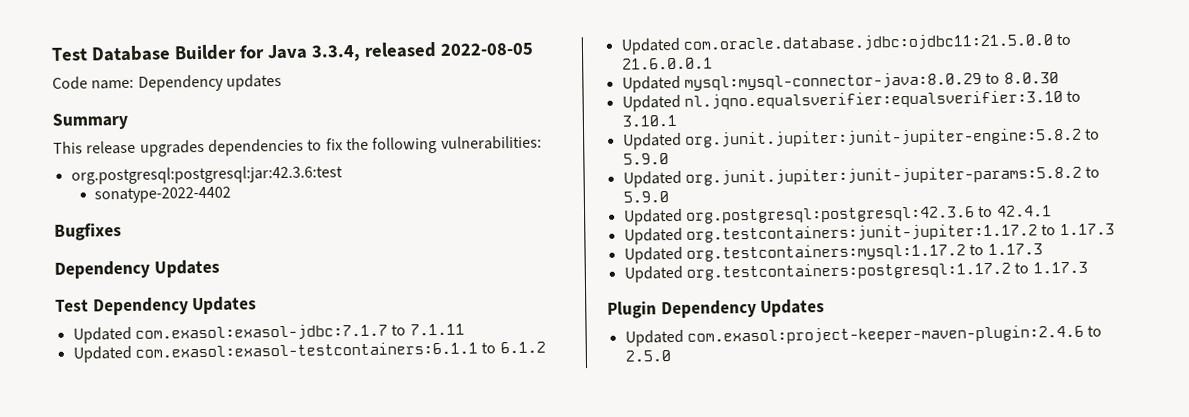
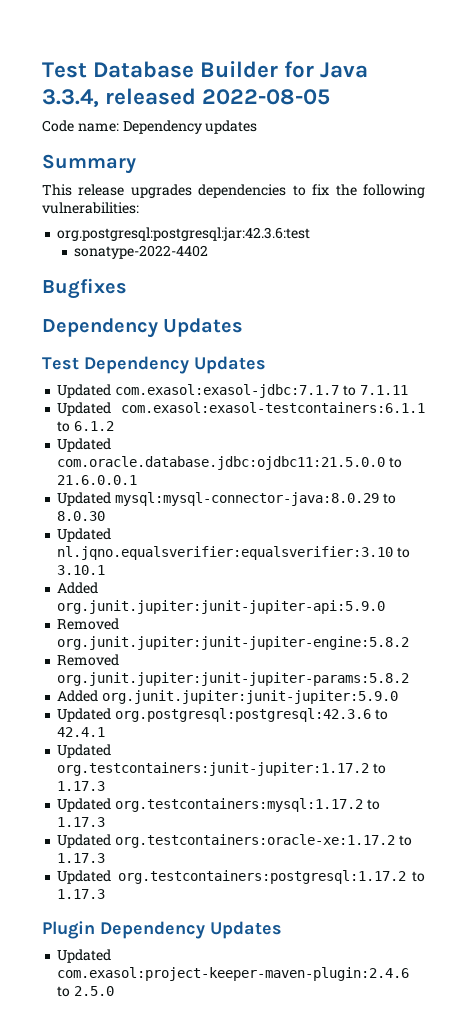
[622,127,1101,150] [622,153,669,165] [622,170,682,188] Updated org.junit.jupiter:junit-jupiter-engine:5.8.2 to 5.9.0 // Updated -> [57,582,99,594] [57,600,386,614] [57,618,120,630] [57,636,410,650] [57,654,120,666] Added org.junit.jupiter:junit-jupiter-api:5.9.0 // Removed org.junit.jupiter:junit-jupiter-engine:5.8.2 // Removed
[1085,166,1101,178] [622,191,669,203] to 5.9.0 -> [57,690,399,704] // Added org.junit.jupiter:junit-jupiter:5.9.0
(1043, 249) none -> [57,834,412,848] [57,853,106,863] // Updated org.testcontainers:oracle-xe:1.17.2 to 1.17.3

